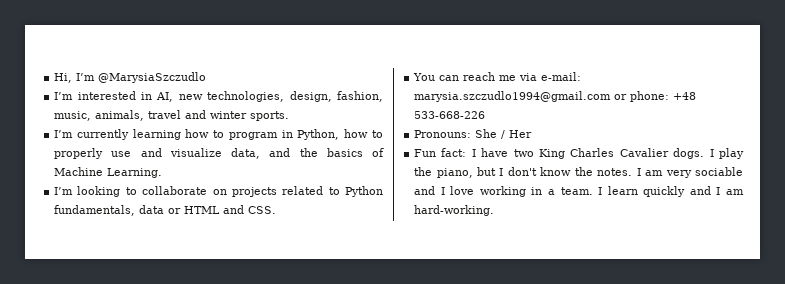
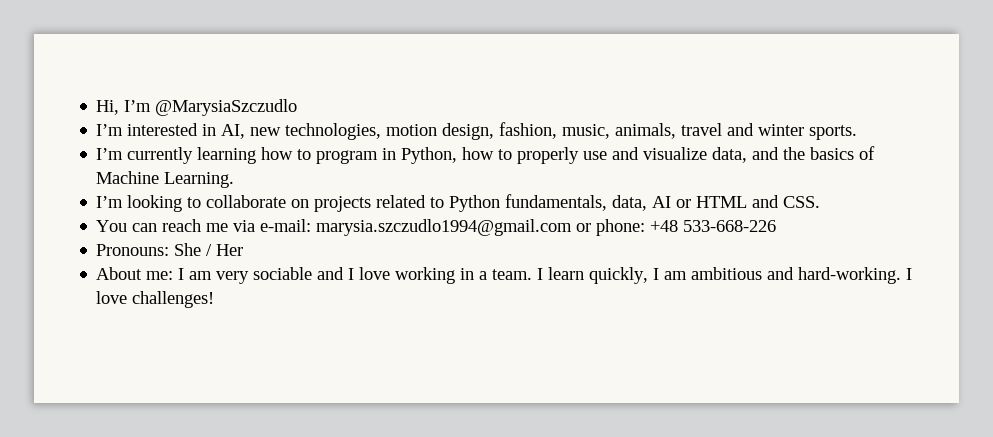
(285, 96) none -> [386,124,438,136] motion
[139,205,165,214] data -> [612,195,672,211] data, AI
[414,148,744,159] [414,167,633,178] Fun fact: I have two King Charles Cavalier dogs. I play the piano, but I don't know the notes. -> [96,267,174,280] About me:
[643,186,744,197] [414,205,495,216] quickly and I am hard-working. -> [589,267,913,284] [96,291,215,308] quickly, I am ambitious and hard-working. I love challenges!

